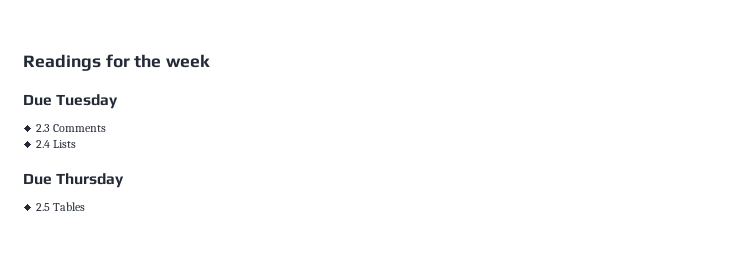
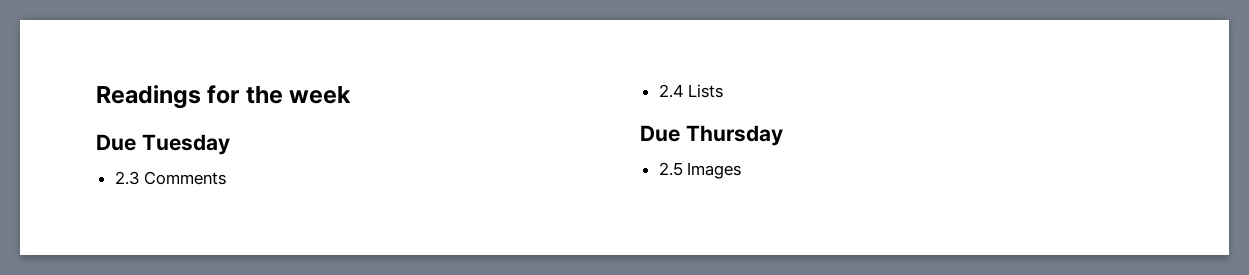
[53,202,86,211] Tables -> [687,162,742,179] Images

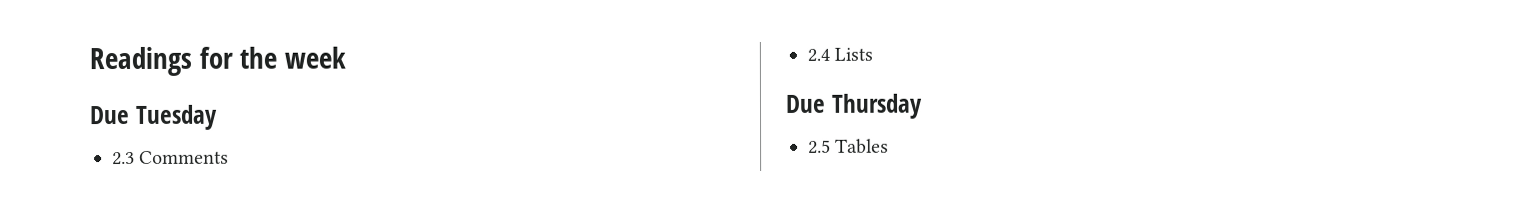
[687,162,742,179] Images -> [835,138,890,154] Tables

